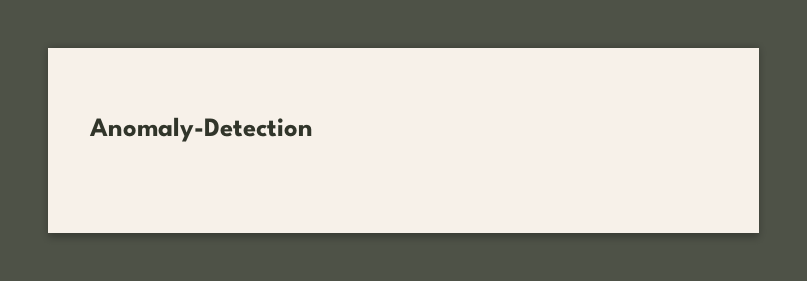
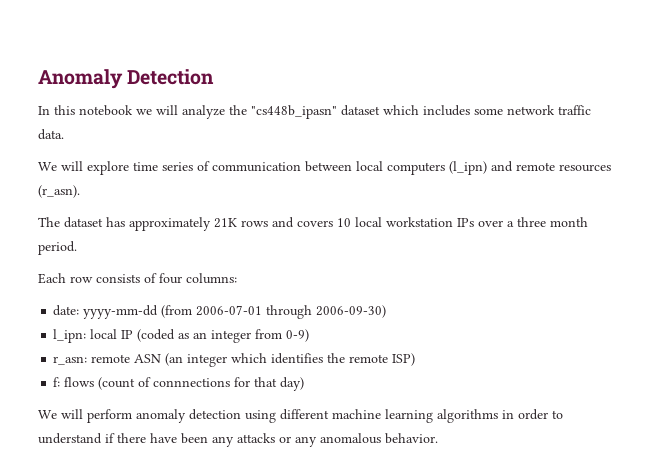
[89,117,313,142] Anomaly-Detection -> [38,69,215,89] [38,105,591,119] [38,129,64,140] [38,161,611,175] [38,185,80,198] [38,217,588,231] [38,241,77,255] [38,273,237,284] [53,305,387,319] [53,329,310,343] [53,353,416,367] [53,377,305,391] [38,409,563,423] [38,433,438,447] Anomaly Detection // In this notebook we will analyze the "cs448b_ipasn" dataset which includes some network traffic data. // We will explore time series of communication between local computers (l_ipn) and remote resources (r_asn). // The dataset has approximately 21K rows and covers 10 local workstation IPs over a three month period. // Each row consists of four columns: // date: yyyy-mm-dd (from 2006-07-01 through 2006-09-30) // l_ipn: local IP (coded as an integer from 0-9) // r_asn: remote ASN (an integer which identifies the remote ISP) // f: flows (count of connnections for that day) // We will perform anomaly detection using different machine learning algorithms in order to understand if there have been any attacks or any anomalous behavior.

